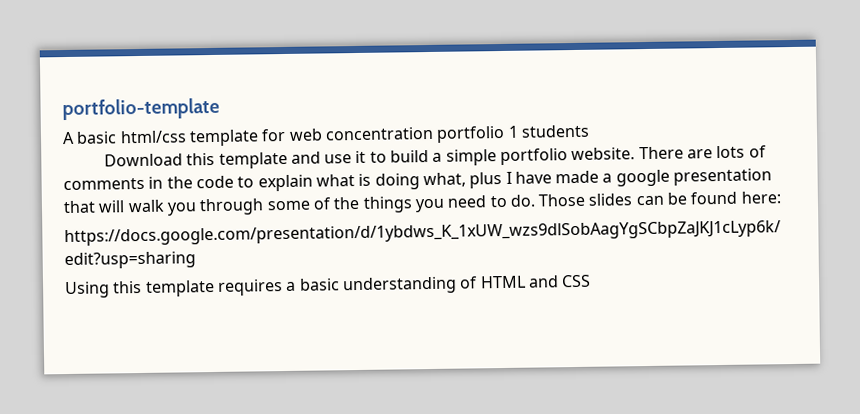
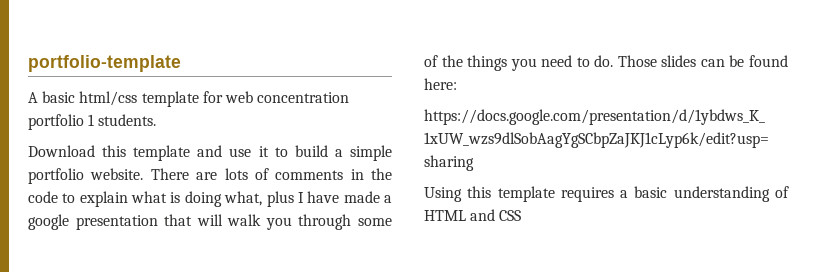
[520,124,590,138] students -> [98,114,157,126] students.

